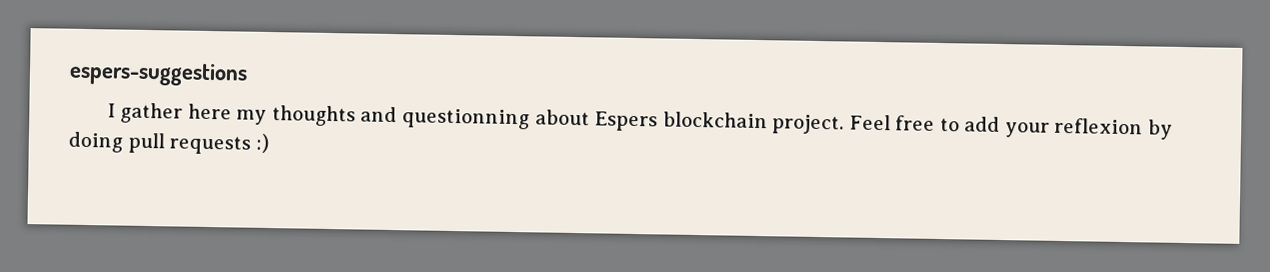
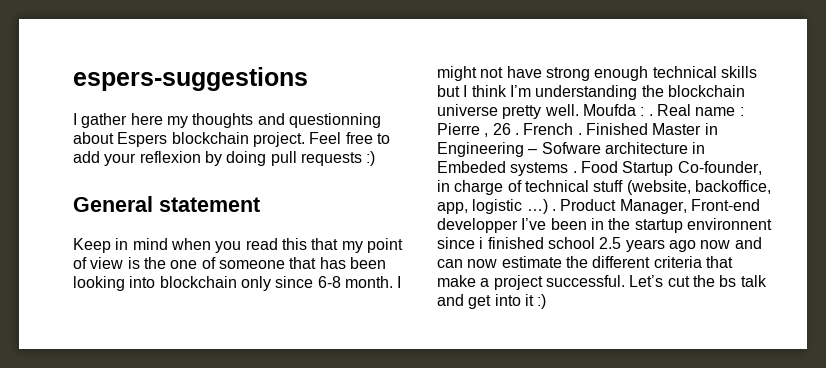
(269, 143) none -> [73,196,260,212] [73,238,403,253] [73,257,386,269] [73,276,402,291] [437,66,757,81] [437,85,745,100] [437,104,744,119] [437,123,718,137] [437,142,706,157] [437,161,762,176] [437,180,771,195] [437,199,760,214] [437,218,772,233] [437,237,762,252] [437,256,733,268] [437,275,767,290] [437,294,547,309] // General statement // Keep in mind when you read this that my point of view is the one of someone that has been looking into blockchain only since 6-8 month. I might not have strong enough technical skills but I think I’m understanding the blockchain universe pretty well. Moufda : . Real name : Pierre , 26 . French . Finished Master in Engineering – Sofware architecture in Embeded systems . Food Startup Co-founder, in charge of technical stuff (website, backoffice, app, logistic …) . Product Manager, Front-end developper I’ve been in the startup environnent since i finished school 2.5 years ago now and can now estimate the different criteria that make a project successful. Let’s cut the bs talk and get into it :)

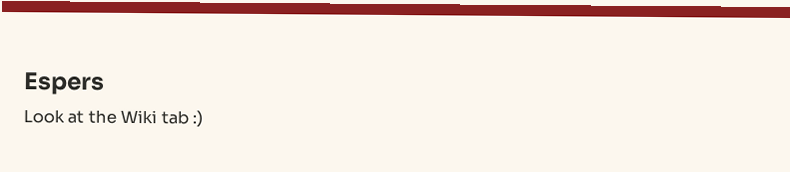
[73,67,308,91] [73,113,381,128] [73,132,390,147] [73,151,376,166] [73,196,260,212] [73,238,403,253] [73,257,386,269] [73,276,402,291] [437,66,757,81] [437,85,745,100] [437,104,744,119] [437,123,718,137] [437,142,706,157] [437,161,762,176] [437,180,771,195] [437,199,760,214] [437,218,772,233] [437,237,762,252] [437,256,733,268] [437,275,767,290] [437,294,534,309] espers-suggestions // I gather here my thoughts and questionning about Espers blockchain project. Feel free to add your reflexion by doing pull requests :) // General statement // Keep in mind when you read this that my point of view is the one of someone that has been looking into blockchain only since 6-8 month. I might not have strong enough technical skills but I think I’m understanding the blockchain universe pretty well. Moufda : . Real name : Pierre , 26 . French . Finished Master in Engineering – Sofware architecture in Embeded systems . Food Startup Co-founder, in charge of technical stuff (website, backoffice, app, logistic …) . Product Manager, Front-end developper I’ve been in the startup environnent since i finished school 2.5 years ago now and can now estimate the different criteria that make a project successful. Let’s cut the bs talk and get into it -> [23,72,105,95] [23,109,189,125] Espers // Look at the Wiki tab

